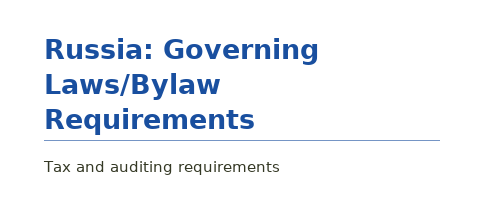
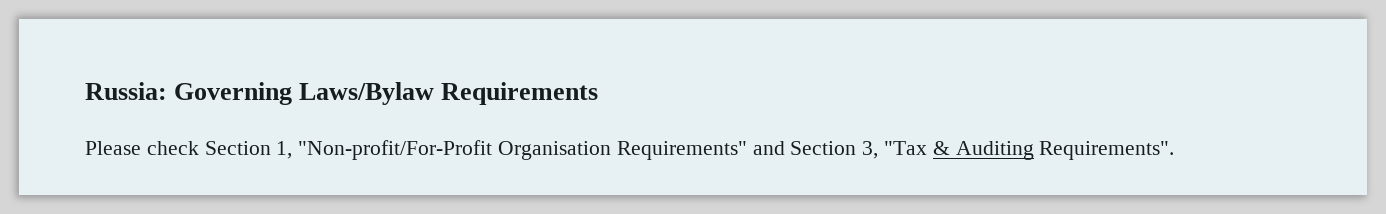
[43,161,280,175] Tax and auditing requirements -> [85,140,1175,160] Please check Section 1, "Non-profit/For-Profit Organisation Requirements" and Section 3, "Tax & Auditing Requirements".

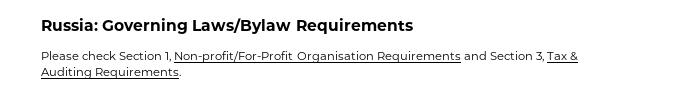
[298,140,747,160] "Non-profit/For-Profit Organisation Requirements" -> [174,51,461,63] Non-profit/For-Profit Organisation Requirements
[884,141,928,155] "Tax -> [547,52,568,60] Tax
[1039,141,1175,160] Requirements". -> [95,67,182,79] Requirements.

